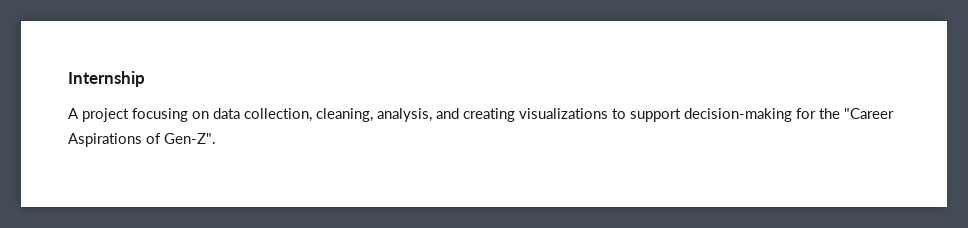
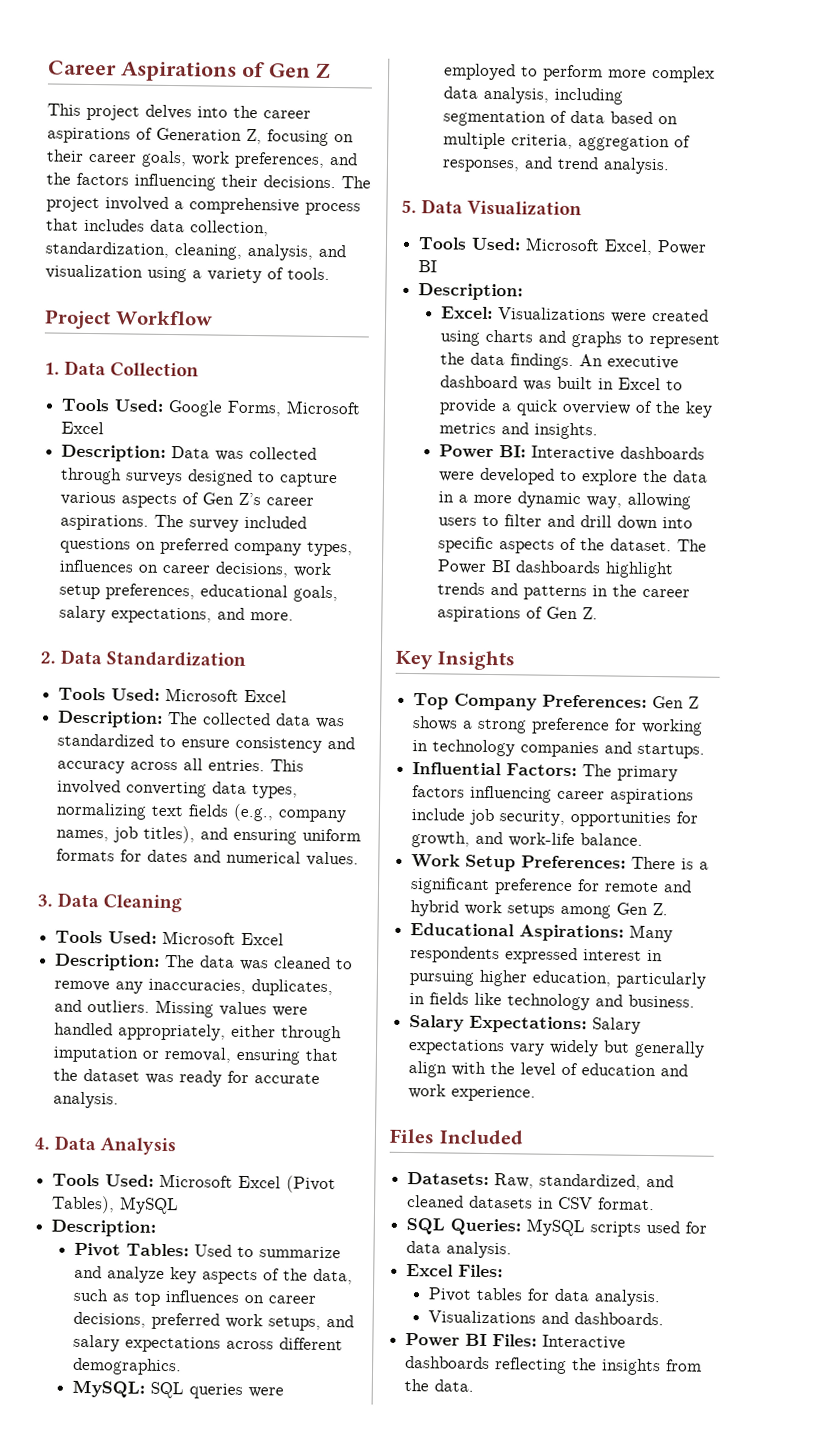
[68,71,145,87] [68,108,209,122] Internship // A project focusing on -> [48,60,331,82] [47,103,311,121] [47,127,354,146] [46,149,358,169] [46,172,371,191] [46,196,361,216] [46,218,145,232] Career Aspirations of Gen Z // This project delves into the career aspirations of Generation Z, focusing on their career goals, work preferences, and the factors influencing their decisions. The project involved a comprehensive process that includes
(312, 115) none -> [45,241,169,258] standardization,
[463,108,894,122] [68,133,216,147] creating visualizations to support decision-making for the "Career Aspirations of Gen-Z". -> [45,264,330,284] [44,309,213,330] [44,360,200,377] [61,398,362,417] [61,421,105,435] [61,444,318,462] [61,467,339,488] [60,491,315,509] [60,514,308,532] [60,537,354,557] [59,559,333,578] [59,583,339,603] [59,605,295,624] [40,649,247,667] [58,687,288,703] [57,710,346,729] [57,733,356,753] [57,758,305,774] [57,779,299,799] [56,802,347,823] [56,825,362,845] [56,848,360,867] [37,892,183,913] [55,930,285,946] [54,953,354,971] [54,978,334,997] [54,999,309,1018] [54,1022,343,1043] [53,1046,340,1065] [53,1068,321,1087] [53,1091,120,1109] [34,1135,177,1156] [52,1173,337,1194] [51,1195,180,1215] [51,1219,157,1237] [74,1242,342,1259] [74,1265,354,1285] [73,1288,317,1306] [73,1311,355,1331] [73,1334,344,1353] [72,1357,183,1376] [72,1379,285,1400] [444,63,716,83] [443,86,624,105] [443,110,679,127] [443,132,692,152] [442,156,671,175] [401,199,583,217] [418,237,708,255] [418,260,438,273] [418,283,524,301] [441,306,710,323] [440,329,721,349] [440,352,680,371] [440,375,684,391] [439,398,714,418] [439,422,599,440] [439,444,706,461] [439,467,709,486] [438,491,692,510] [438,514,694,531] [438,536,708,554] [437,559,675,579] [437,582,691,601] [437,606,599,623] [395,650,515,671] [413,693,700,711] [412,716,704,736] [412,739,706,759] [412,762,679,782] [412,785,695,805] [411,808,699,828] [411,831,644,848] [411,854,710,872] [410,877,693,896] [410,900,669,919] [410,923,674,943] [410,946,664,965] [409,969,707,989] [409,992,696,1011] [409,1015,642,1034] [408,1039,706,1058] [408,1061,689,1078] [408,1084,537,1102] [389,1128,524,1145] [407,1172,675,1190] [407,1195,656,1211] [406,1218,708,1237] [406,1241,513,1259] [406,1264,504,1278] [428,1287,662,1307] [428,1310,665,1326] [405,1333,627,1350] [405,1356,703,1376] [404,1378,475,1392] visualization using a variety of tools. // Project Workflow // 1. Data Collection // Tools Used: Google Forms, Microsoft Excel // Description: Data was collected through surveys designed to capture various aspects of Gen Z’s career aspirations. The survey included questions on preferred company types, influences on career decisions, work setup preferences, educational goals, salary expectations, and more. // 2. Data Standardization // Tools Used: Microsoft Excel // Description: The collected data was standardized to ensure consistency and accuracy across all entries. This involved converting data types, normalizing text fields (e.g., company names, job titles), and ensuring uniform formats for dates and numerical values. // 3. Data Cleaning // Tools Used: Microsoft Excel // Description: The data was cleaned to remove any inaccuracies, duplicates, and outliers. Missing values were handled appropriately, either through imputation or removal, ensuring that the dataset was ready for accurate analysis. // 4. Data Analysis // Tools Used: Microsoft Excel (Pivot Tables), MySQL // Description: // Pivot Tables: Used to summarize and analyze key aspects of the data, such as top influences on career decisions, preferred work setups, and salary expectations across different demographics. // MySQL: SQL queries were employed to perform more complex data analysis, including segmentation of data based on multiple criteria, aggregation of responses, and trend analysis. // 5. Data Visualization // Tools Used: Microsoft Excel, Power BI // Description: // Excel: Visualizations were created using charts and graphs to represent the data findings. An executive dashboard was built in Excel to provide a quick overview of the key metrics and insights. // Power BI: Interactive dashboards were developed to explore the data in a more dynamic way, allowing users to filter and drill down into specific aspects of the dataset. The Power BI dashboards highlight trends and patterns in the career aspirations of Gen Z. // Key Insights // Top Company Preferences: Gen Z shows a strong preference for working in technology companies and startups. // Influential Factors: The primary factors influencing career aspirations include job security, opportunities for growth, and work-life balance. // Work Setup Preferences: There is a significant preference for remote and hybrid work setups among Gen Z. // Educational Aspirations: Many respondents expressed interest in pursuing higher education, particularly in fields like technology and business. // Salary Expectations: Salary expectations vary widely but generally align with the level of education and work experience. // Files Included // Datasets: Raw, standardized, and cleaned datasets in CSV format. // SQL Queries: MySQL scripts used for data analysis. // Excel Files: // Pivot tables for data analysis. // Visualizations and dashboards. // Power BI Files: Interactive dashboards reflecting the insights from the data.

